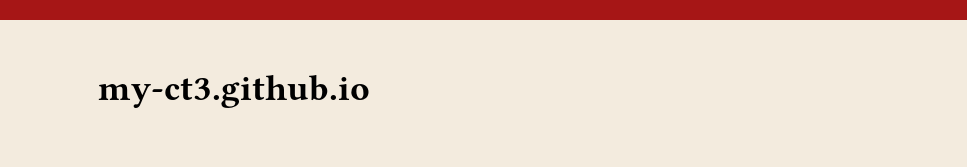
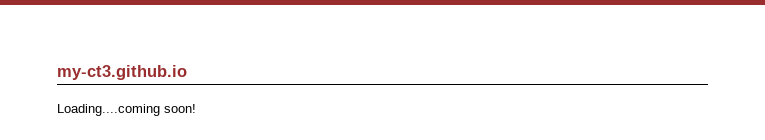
(370, 91) none -> [57,104,196,116] // Loading....coming soon!

